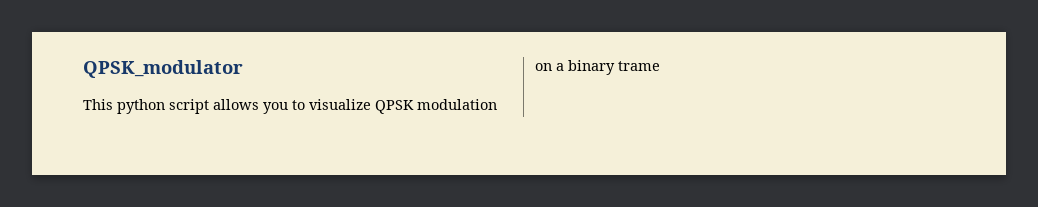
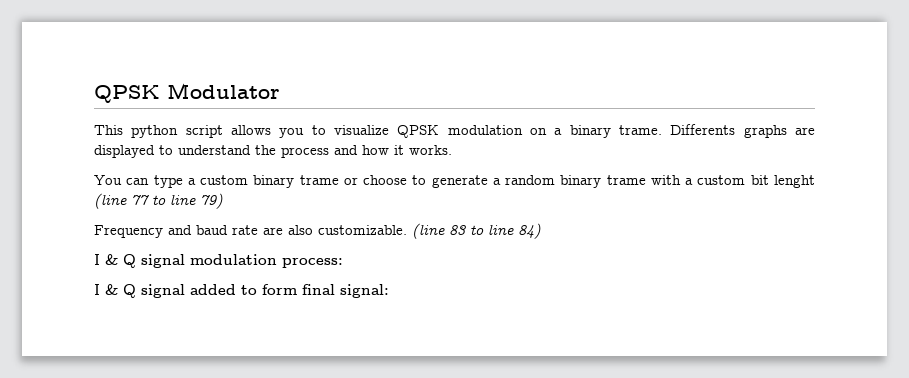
[83,60,243,78] QPSK_modulator -> [94,83,280,103] QPSK Modulator
[618,61,660,71] trame -> [619,124,816,138] [94,145,452,158] [94,175,816,188] [94,193,223,209] [94,223,541,239] [94,254,343,268] [94,284,389,298] trame. Differents graphs are displayed to understand the process and how it works. // You can type a custom binary trame or choose to generate a random binary trame with a custom bit lenght (line 77 to line 79) // Frequency and baud rate are also customizable. (line 83 to line 84) // I & Q signal modulation process: // I & Q signal added to form final signal:

